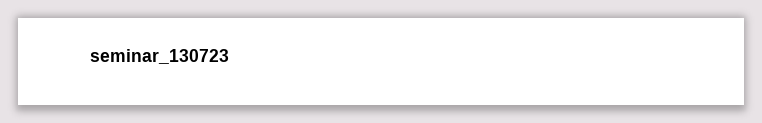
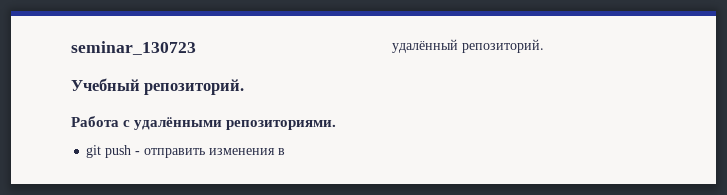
(229, 56) none -> [71,78,245,95] [71,116,337,130] [86,145,286,158] [392,39,545,53] // Учебный репозиторий. // Работа с удалёнными репозиториями. // git push - отправить изменения в удалённый репозиторий.

